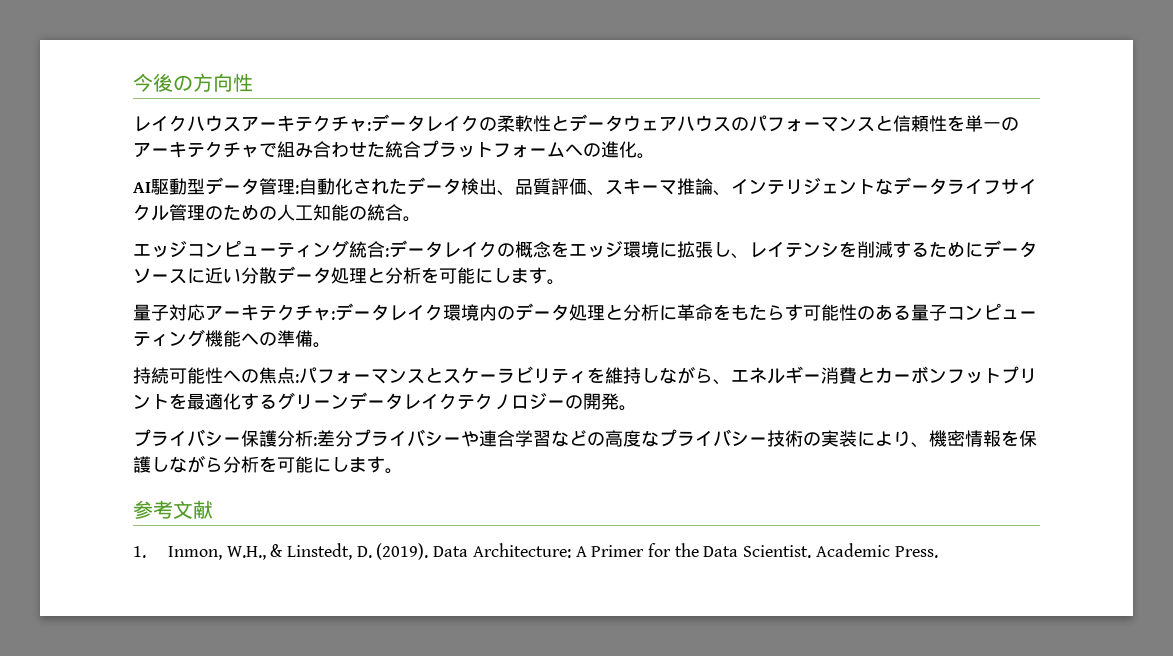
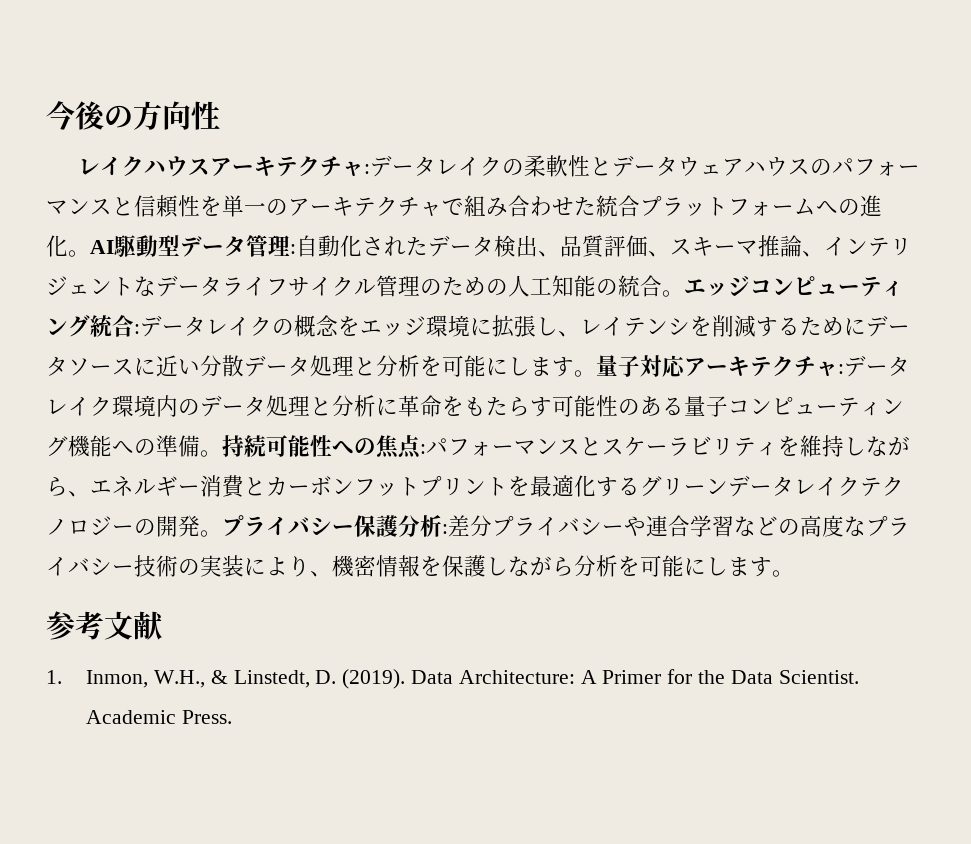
(655, 156) // -> (90, 253) none
(421, 219) // -> (684, 293) none
(565, 282) // -> (596, 373) none
(331, 345) // -> (222, 453) none
(637, 408) // -> (222, 533) none

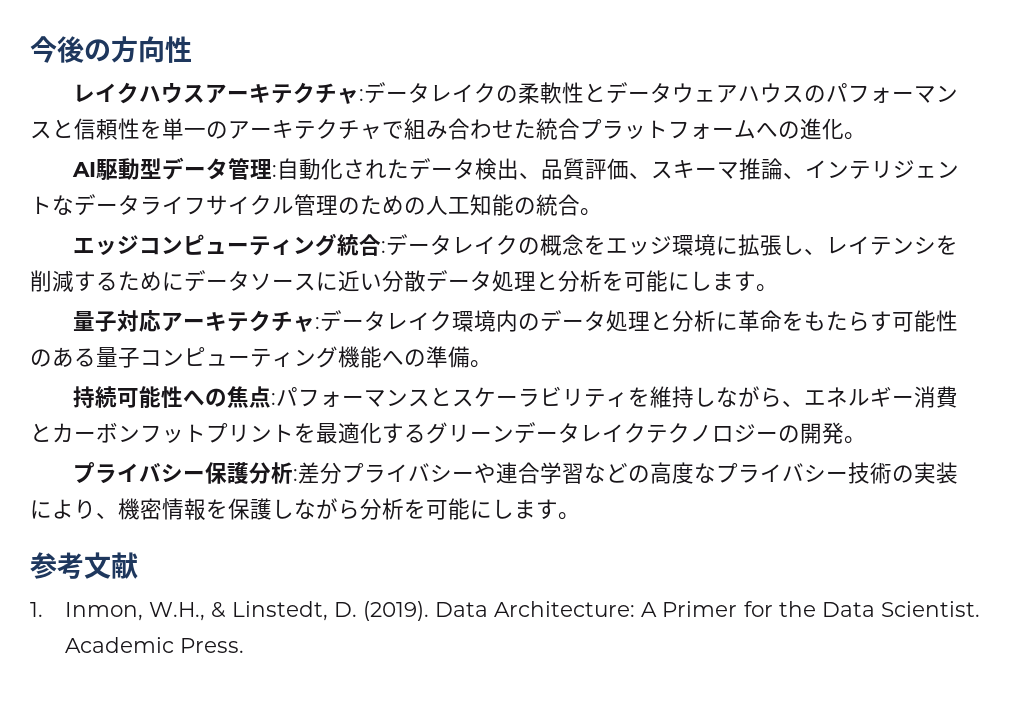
(90, 253) none -> (866, 136) //
(684, 293) none -> (602, 212) //
(596, 373) none -> (778, 288) //
(222, 453) none -> (492, 364) //
(222, 533) none -> (866, 440) //

